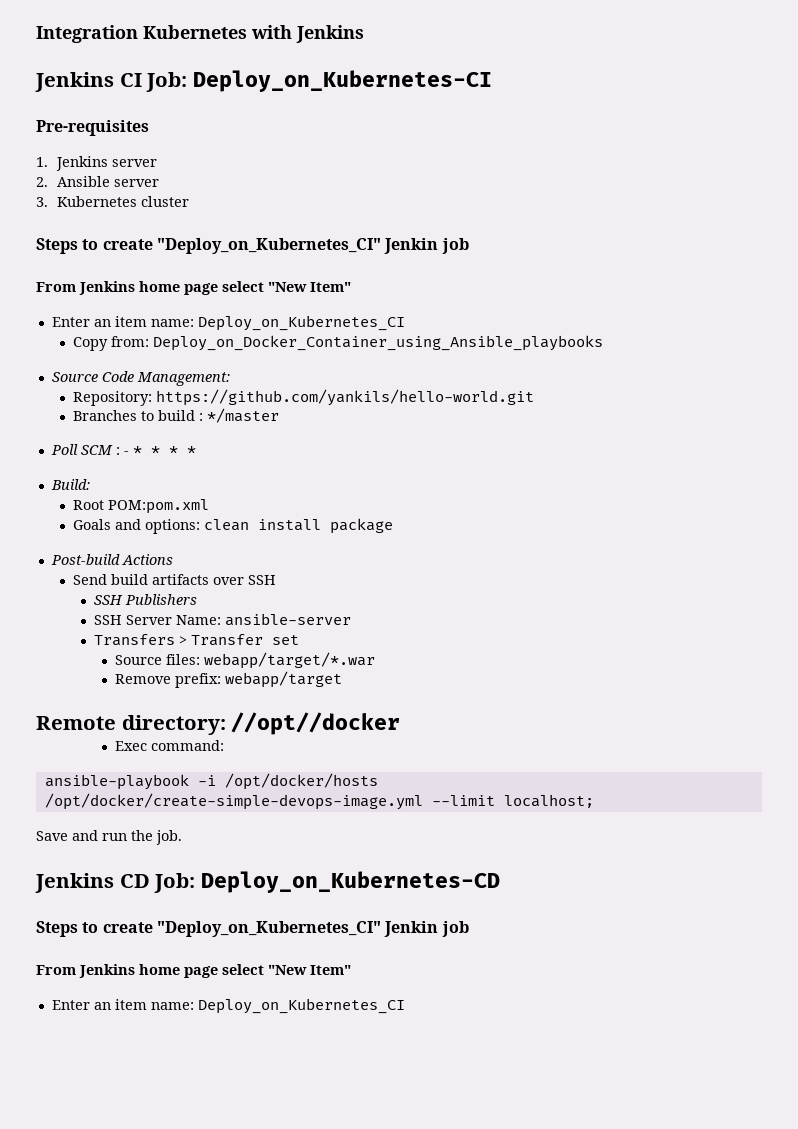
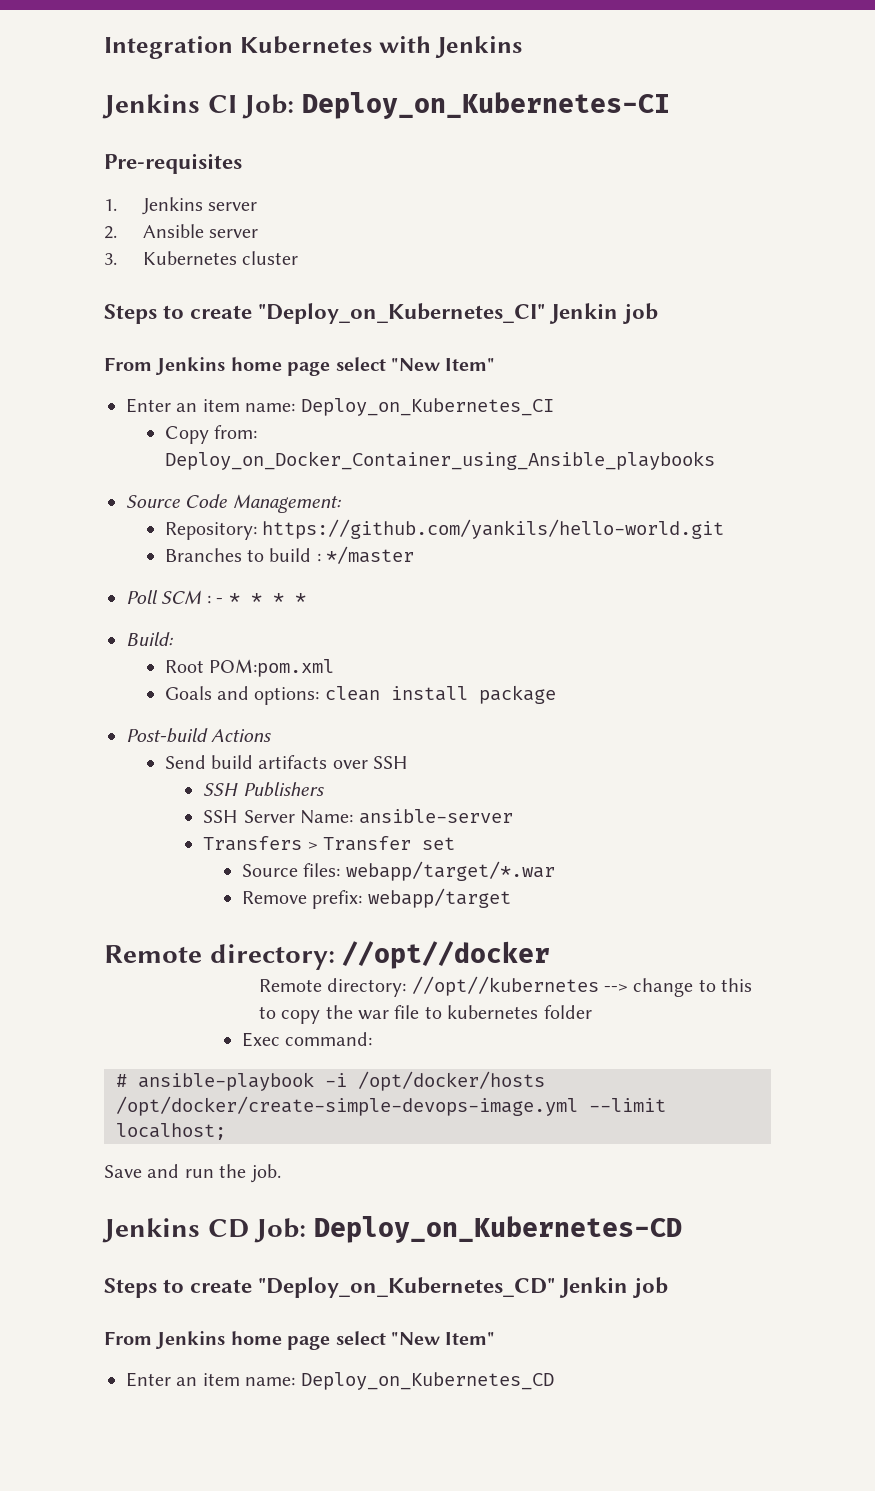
(401, 723) none -> [258,976,753,997] [258,1005,592,1024] // Remote directory: //opt//kubernetes --> change to this to copy the war file to kubernetes folder
(224, 745) none -> [116,1074,127,1087] #
[156,921,381,937] "Deploy_on_Kubernetes_CI" -> [258,1277,556,1298] "Deploy_on_Kubernetes_CD"
[197,998,405,1014] Deploy_on_Kubernetes_CI -> [300,1372,554,1390] Deploy_on_Kubernetes_CD

